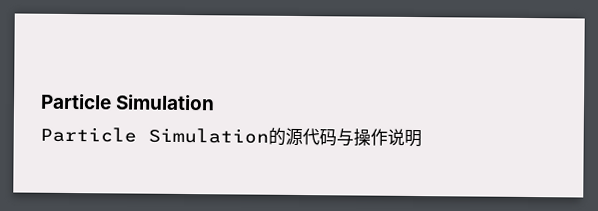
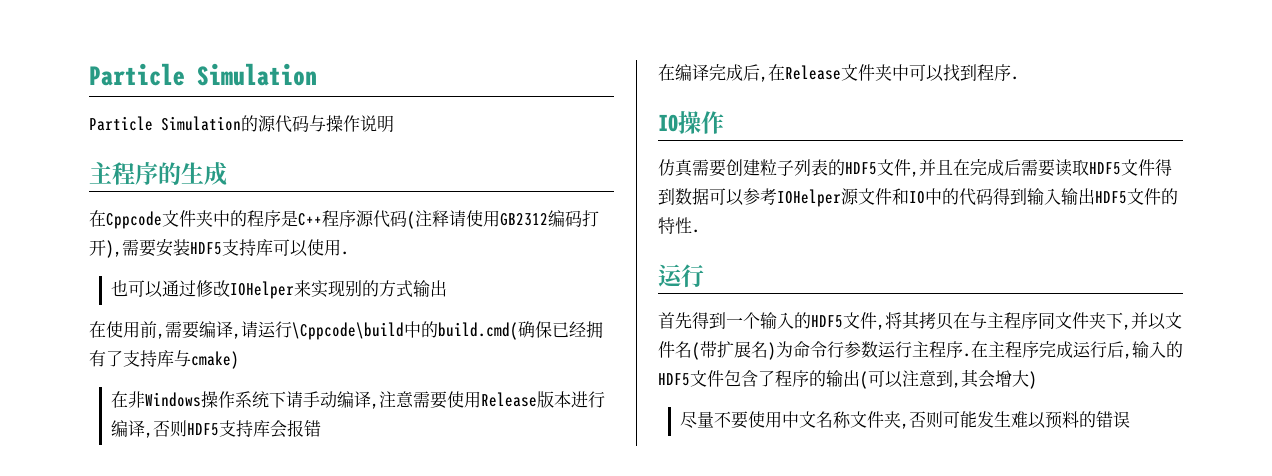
(422, 138) none -> [89,162,227,186] [89,210,599,229] [89,239,349,258] [111,280,448,299] [89,321,603,340] [89,350,239,369] [111,391,606,409] [111,420,322,438] [658,64,1019,82] [658,111,724,134] [658,159,1172,177] [658,188,1178,207] [658,217,700,235] [658,264,704,288] [658,311,1182,330] [658,341,1183,360] [658,369,1037,389] [680,411,1131,429] // 主程序的生成 // 在Cppcode文件夹中的程序是C++程序源代码(注释请使用GB2312编码打开),需要安装HDF5支持库可以使用. // 也可以通过修改IOHelper来实现别的方式输出 // 在使用前,需要编译,请运行\Cppcode\build中的build.cmd(确保已经拥有了支持库与cmake) // 在非Windows操作系统下请手动编译,注意需要使用Release版本进行编译,否则HDF5支持库会报错 // 在编译完成后,在Release文件夹中可以找到程序. // IO操作 // 仿真需要创建粒子列表的HDF5文件,并且在完成后需要读取HDF5文件得到数据可以参考IOHelper源文件和IO中的代码得到输入输出HDF5文件的特性. // 运行 // 首先得到一个输入的HDF5文件,将其拷贝在与主程序同文件夹下,并以文件名(带扩展名)为命令行参数运行主程序.在主程序完成运行后,输入的HDF5文件包含了程序的输出(可以注意到,其会增大) // 尽量不要使用中文名称文件夹,否则可能发生难以预料的错误

